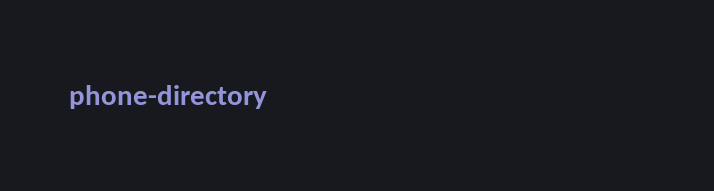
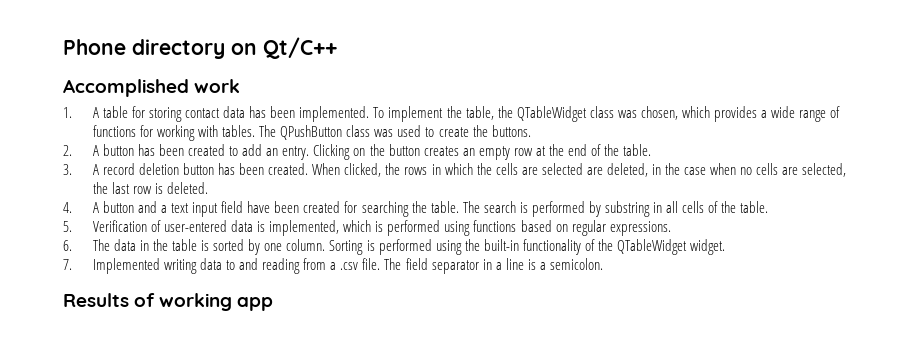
[69,85,267,109] phone-directory -> [63,37,337,59] [63,79,241,97] [63,106,841,122] [92,125,531,141] [63,144,652,160] [63,163,847,177] [92,182,209,194] [63,201,769,217] [63,220,671,236] [63,239,725,255] [63,258,603,274] [63,293,274,311] Phone directory on Qt/C++ // Accomplished work // 1. A table for storing contact data has been implemented. To implement the table, the QTableWidget class was chosen, which provides a wide range of functions for working with tables. The QPushButton class was used to create the buttons. // 2. A button has been created to add an entry. Clicking on the button creates an empty row at the end of the table. // 3. A record deletion button has been created. When clicked, the rows in which the cells are selected are deleted, in the case when no cells are selected, the last row is deleted. // 4. A button and a text input field have been created for searching the table. The search is performed by substring in all cells of the table. // 5. Verification of user-entered data is implemented, which is performed using functions based on regular expressions. // 6. The data in the table is sorted by one column. Sorting is performed using the built-in functionality of the QTableWidget widget. // 7. Implemented writing data to and reading from a .csv file. The field separator in a line is a semicolon. // Results of working app

